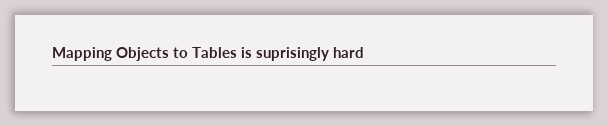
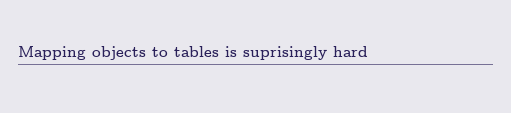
[116,47,238,61] Objects to Tables -> [92,46,219,60] objects to tables

